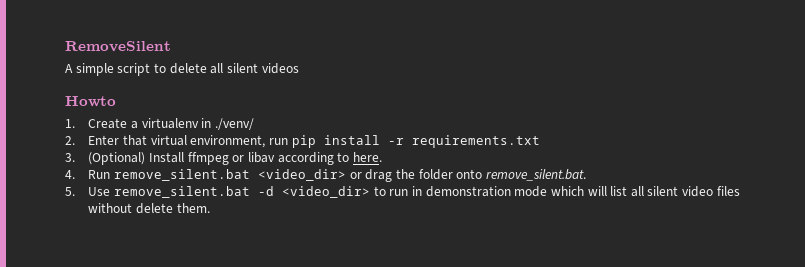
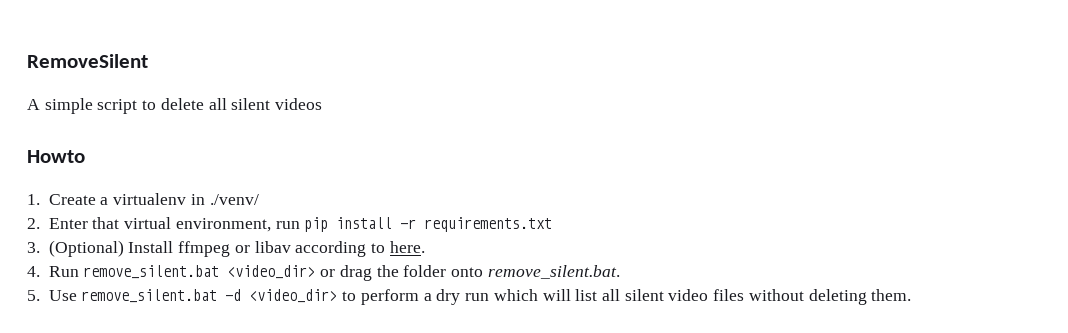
[389,186,548,197] run in demonstration mode -> [360,289,490,305] perform a dry run
[136,203,174,214] delete -> [808,289,867,305] deleting

